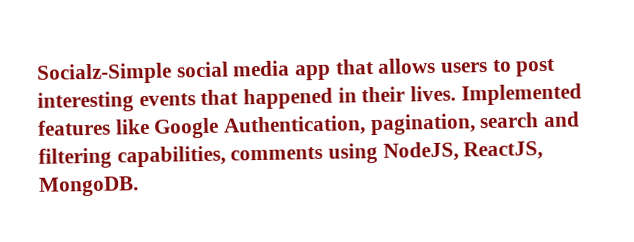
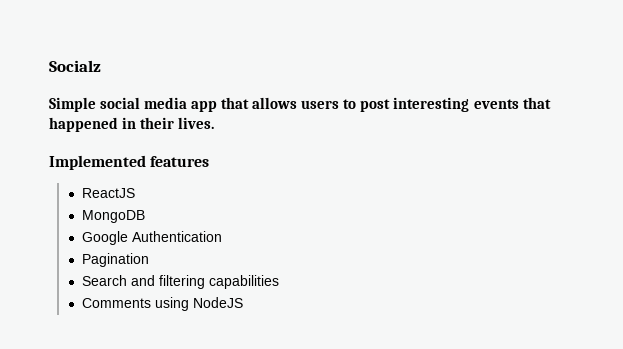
[36,62,172,85] Socialz-Simple -> [49,60,101,72] [49,97,96,112] Socialz // Simple
(457, 93) none -> (215, 123) //
[114,111,581,139] [38,141,544,169] [38,176,139,197] like Google Authentication, pagination, search and filtering capabilities, comments using NodeJS, ReactJS, MongoDB. -> [81,188,135,198] [81,210,145,223] [81,231,222,245] [81,253,149,267] [81,275,279,289] [81,297,243,311] // ReactJS // MongoDB // Google Authentication // Pagination // Search and filtering capabilities // Comments using NodeJS

